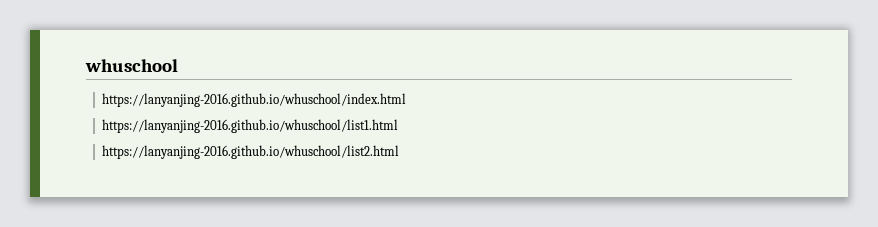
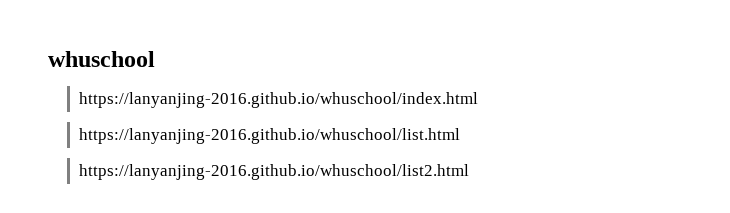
[101,119,398,133] https://lanyanjing-2016.github.io/whuschool/list1.html -> [78,128,460,144] https://lanyanjing-2016.github.io/whuschool/list.html

